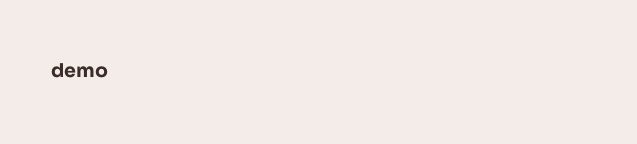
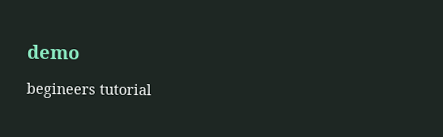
(108, 70) none -> [26,82,152,99] // begineers tutorial

